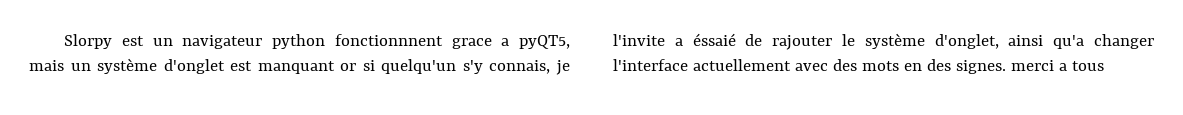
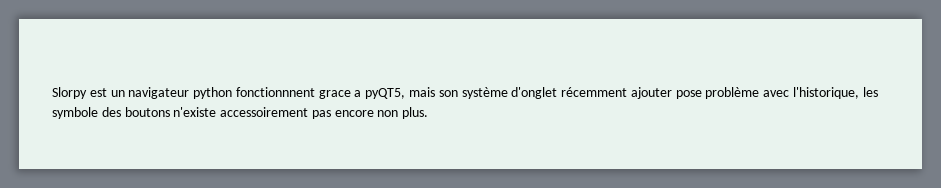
[70,63,91,71] un -> [438,90,458,97] son
[230,59,570,75] [613,33,1154,50] [613,59,1104,74] est manquant or si quelqu'un s'y connais, je l'invite a éssaié de rajouter le système d'onglet, ainsi qu'a changer l'interface actuellement avec des mots en des signes. merci a tous -> [561,87,878,99] [52,107,429,119] récemment ajouter pose problème avec l'historique, les symbole des boutons n'existe accessoirement pas encore non plus.

